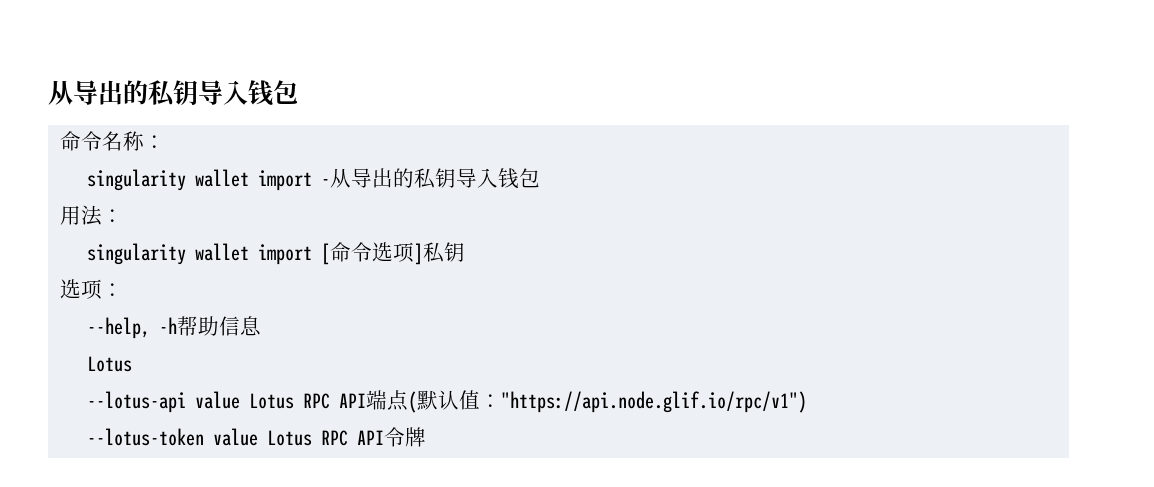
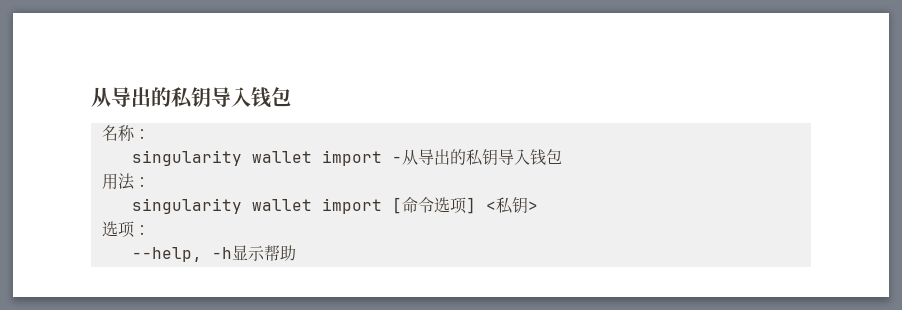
[48,80,298,107] [60,131,102,151] 从导出的私钥导入钱包 // 命令 -> [91,87,291,109] 从导出的私钥导入钱包 //
[423,242,465,263] 私钥 -> [486,197,539,214] <私钥>
[177,316,261,336] [87,356,132,372] [87,390,807,413] [87,427,426,447] 帮助信息 // Lotus // --lotus-api value Lotus RPC API端点(默认值："https://api.node.glif.io/rpc/v1") // --lotus-token value Lotus RPC API令牌 -> [232,245,297,261] 显示帮助

